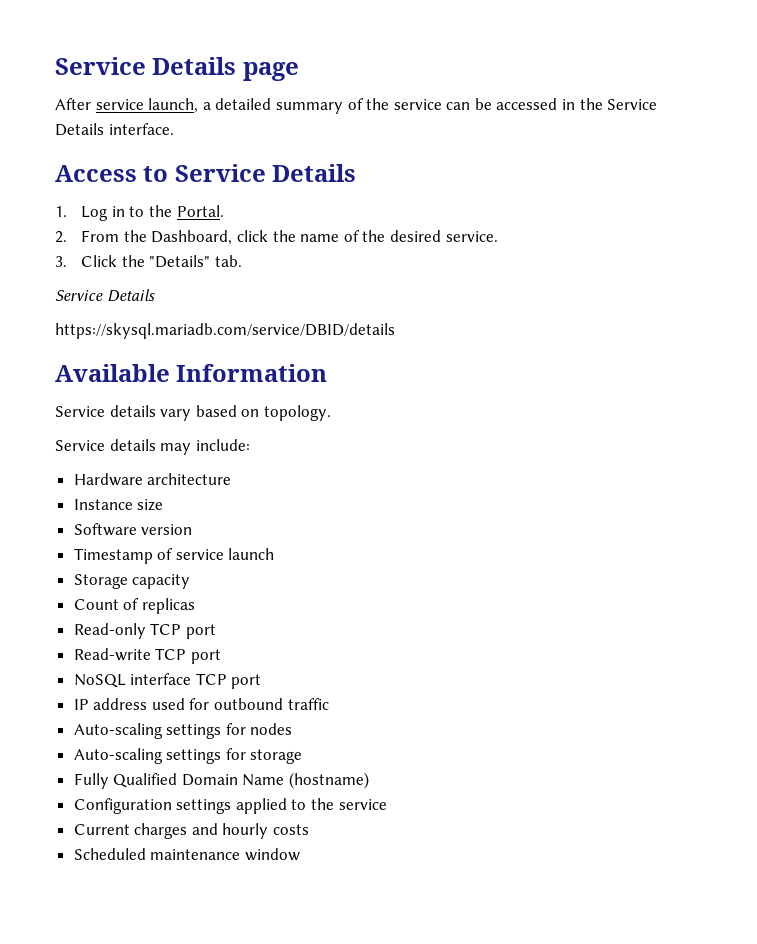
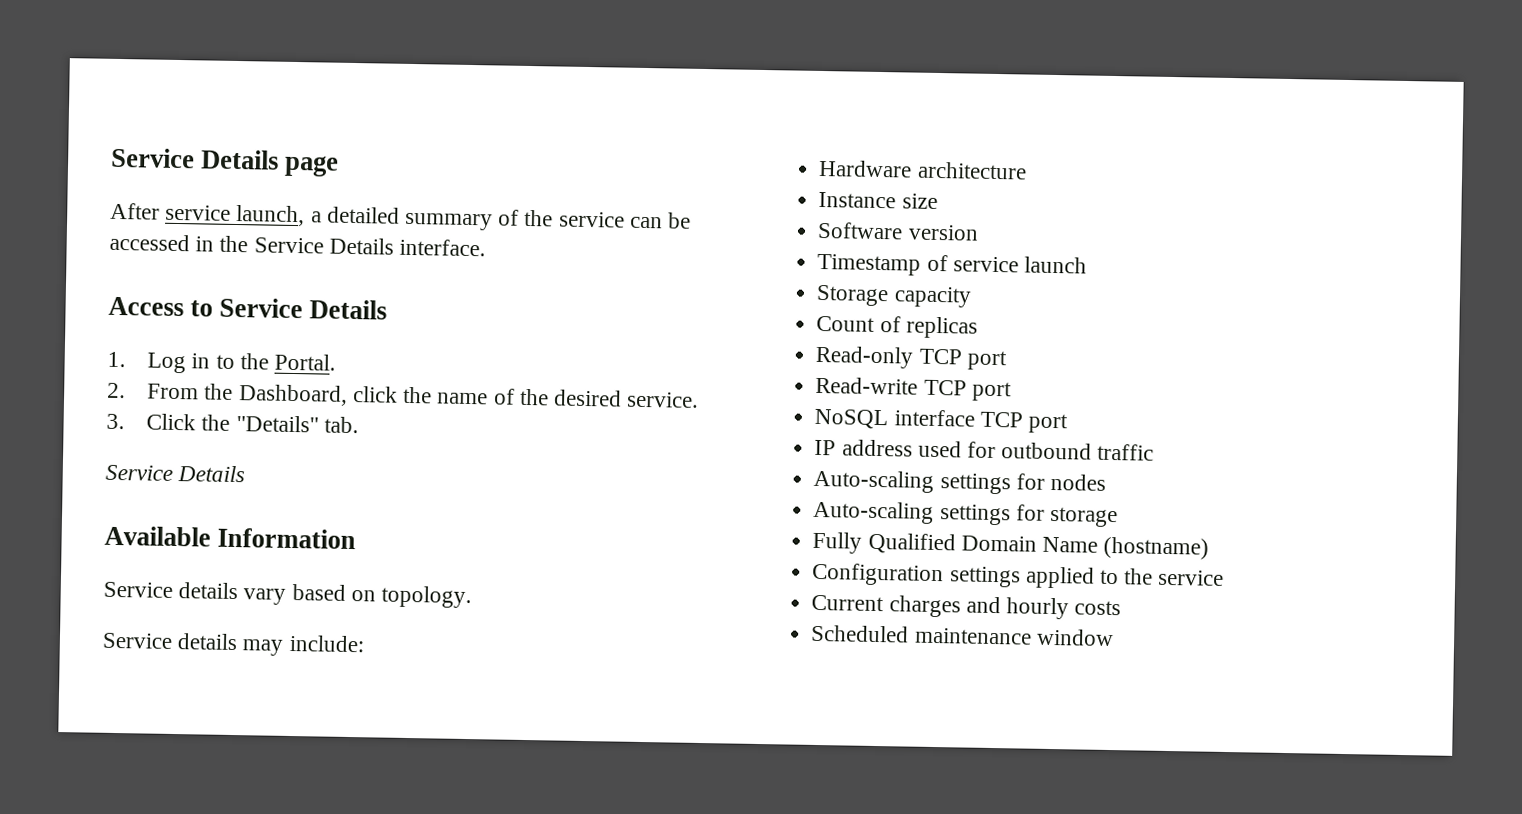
[55,323,395,339] // https://skysql.mariadb.com/service/DBID/details -> (246, 474) none

